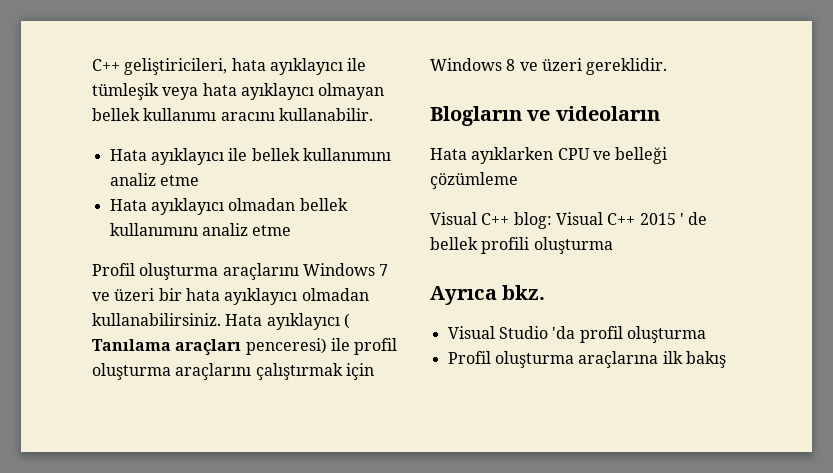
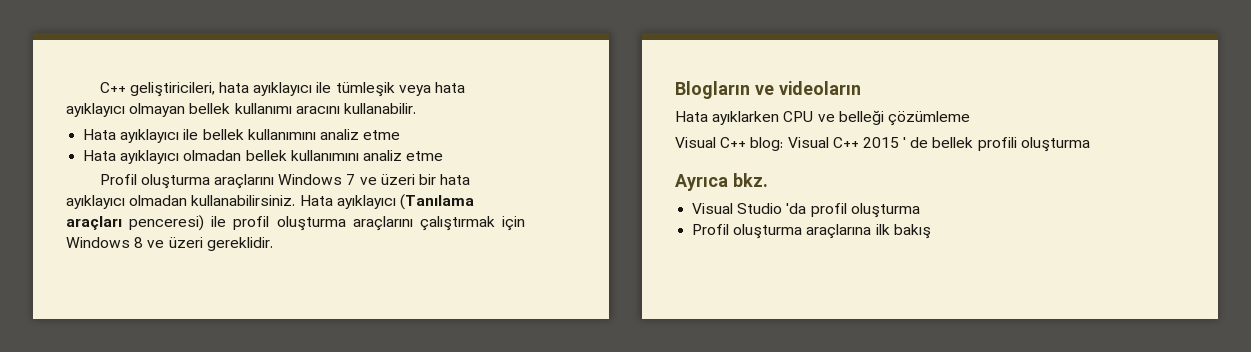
[343,313,350,329] [92,339,171,351] ( Tanılama -> [399,194,474,210] (Tanılama

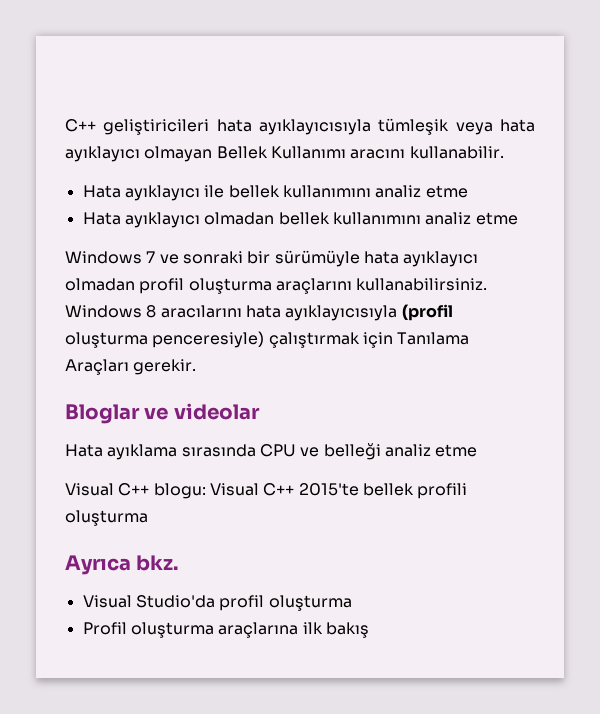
[99,82,332,97] C++ geliştiricileri, hata ayıklayıcı ile -> [65,119,371,135] C++ geliştiricileri hata ayıklayıcısıyla
[189,103,292,114] bellek kullanımı -> [216,146,346,159] Bellek Kullanımı
[99,174,471,189] [66,194,474,210] [66,215,525,231] [66,237,273,251] [675,81,861,99] [675,111,780,125] Profil oluşturma araçlarını Windows 7 ve üzeri bir hata ayıklayıcı olmadan kullanabilirsiniz. Hata ayıklayıcı (Tanılama araçları penceresi) ile profil oluşturma araçlarını çalıştırmak için Windows 8 ve üzeri gereklidir. // Blogların ve videoların // Hata ayıklarken -> [65,250,479,267] [65,278,488,294] [65,304,453,321] [65,331,470,348] [65,359,197,375] [65,403,260,424] [65,444,256,460] Windows 7 ve sonraki bir sürümüyle hata ayıklayıcı olmadan profil oluşturma araçlarını kullanabilirsiniz. Windows 8 aracılarını hata ayıklayıcısıyla (profil oluşturma penceresiyle) çalıştırmak için Tanılama Araçları gerekir. // Bloglar ve videolar // Hata ayıklama sırasında
[887,111,970,126] [675,137,929,151] çözümleme // Visual C++ blog: Visual C++ 2015 ' de -> [384,444,478,457] [65,483,359,499] analiz etme // Visual C++ blogu: Visual C++ 2015'te
[737,203,807,214] Studio 'da -> [135,595,215,608] Studio'da

